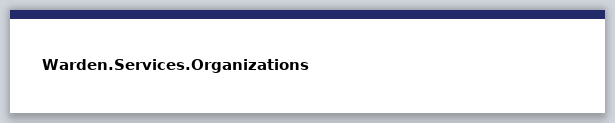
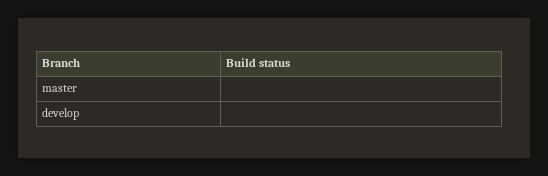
[42,59,309,73] Warden.Services.Organizations -> [42,58,81,67] [226,58,291,67] [42,85,78,92] [42,108,80,120] Branch | Build status // master | // develop |

